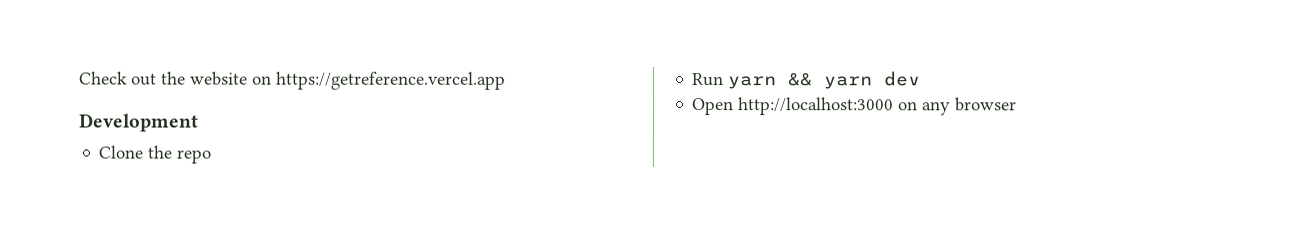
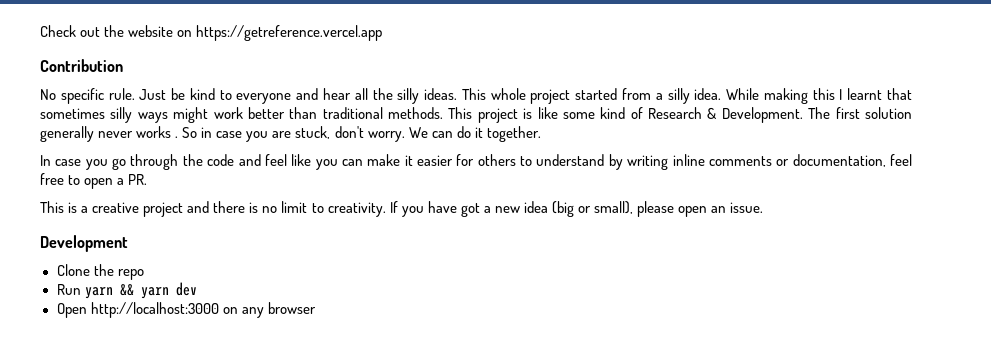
(506, 80) none -> [40,59,123,72] [40,88,913,104] [40,107,913,123] [40,126,541,142] [40,154,913,170] [40,173,148,189] [40,201,764,217] // Contribution // No specific rule. Just be kind to everyone and hear all the silly ideas. This whole project started from a silly idea. While making this I learnt that sometimes silly ways might work better than traditional methods. This project is like some kind of Research & Development. The first solution generally never works . So in case you are stuck, don't worry. We can do it together. // In case you go through the code and feel like you can make it easier for others to understand by writing inline comments or documentation, feel free to open a PR. // This is a creative project and there is no limit to creativity. If you have got a new idea (big or small), please open an issue.

